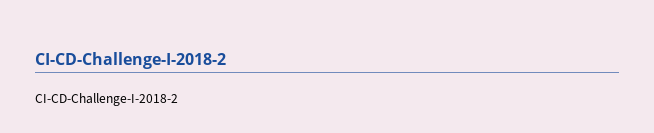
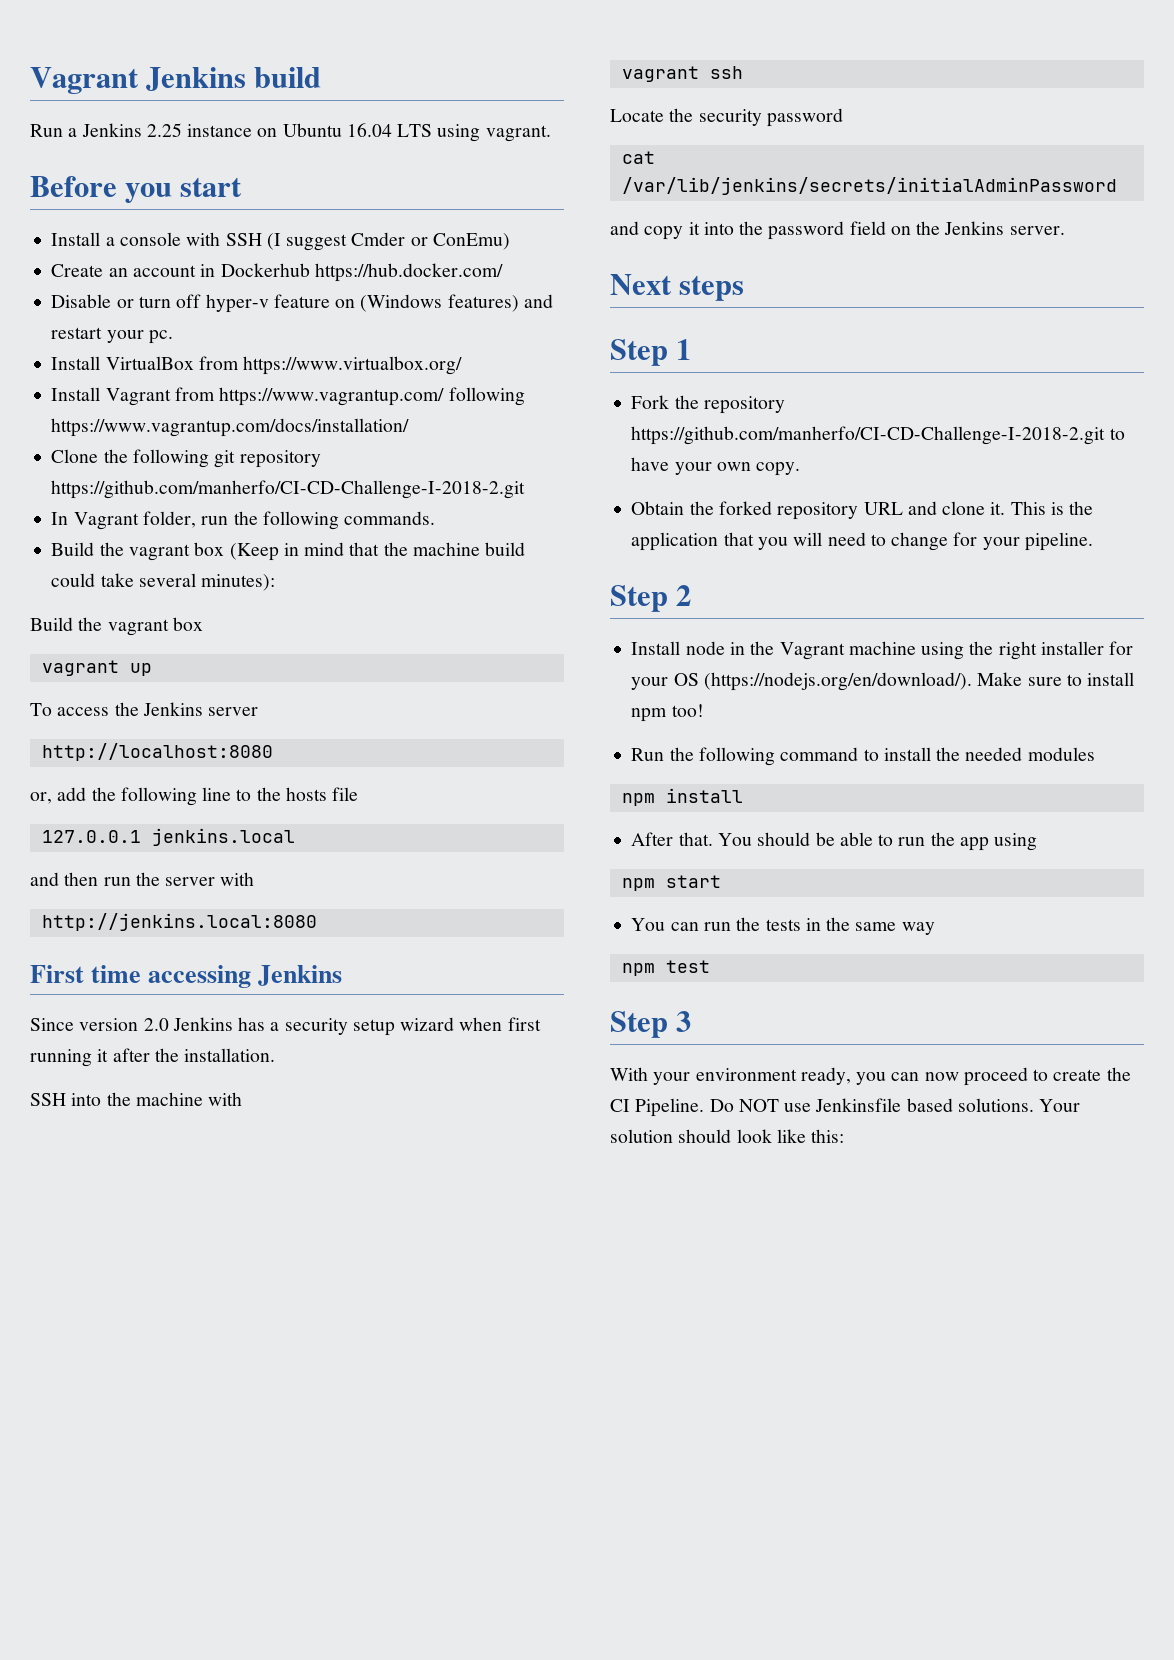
[35,52,226,69] [35,93,178,106] CI-CD-Challenge-I-2018-2 // CI-CD-Challenge-I-2018-2 -> [30,67,322,94] [30,123,551,142] [30,176,243,203] [51,232,510,251] [51,263,503,282] [51,294,553,313] [51,327,173,344] [51,356,463,375] [51,387,525,406] [51,418,410,437] [51,449,321,468] [51,480,526,499] [51,511,436,530] [51,542,526,561] [51,573,276,591] [30,617,203,636] [41,660,152,676] [30,702,259,716] [41,743,273,761] [30,787,359,806] [41,828,295,846] [30,872,255,886] [41,913,317,931] [30,965,343,988] [30,1017,541,1036] [30,1048,276,1067] [30,1092,243,1106] [621,66,743,82] [610,108,843,127] [621,151,655,164] [621,177,1117,195] [610,221,1065,240] [610,274,745,301] [610,339,692,366] [631,395,785,414] [631,426,1125,445] [631,457,801,476] [631,501,1094,520] [631,532,1093,551] [610,585,692,612] [631,641,1134,660] [631,672,1135,691] [631,704,704,722] [631,747,1095,766] [621,788,743,806] [631,832,1038,851] [621,875,721,891] [631,917,935,935] [621,960,710,976] [610,1011,692,1038] [610,1067,1131,1086] [610,1098,1081,1117] [610,1129,845,1143] Vagrant Jenkins build // Run a Jenkins 2.25 instance on Ubuntu 16.04 LTS using vagrant. // Before you start // Install a console with SSH (I suggest Cmder or ConEmu) // Create an account in Dockerhub https://hub.docker.com/ // Disable or turn off hyper-v feature on (Windows features) and restart your pc. // Install VirtualBox from https://www.virtualbox.org/ // Install Vagrant from https://www.vagrantup.com/ following https://www.vagrantup.com/docs/installation/ // Clone the following git repository https://github.com/manherfo/CI-CD-Challenge-I-2018-2.git // In Vagrant folder, run the following commands. // Build the vagrant box (Keep in mind that the machine build could take several minutes): // Build the vagrant box // vagrant up // To access the Jenkins server // http://localhost:8080 // or, add the following line to the hosts file // 127.0.0.1 jenkins.local // and then run the server with // http://jenkins.local:8080 // First time accessing Jenkins // Since version 2.0 Jenkins has a security setup wizard when first running it after the installation. // SSH into the machine with // vagrant ssh // Locate the security password // cat /var/lib/jenkins/secrets/initialAdminPassword // and copy it into the password field on the Jenkins server. // Next steps // Step 1 // Fork the repository https://github.com/manherfo/CI-CD-Challenge-I-2018-2.git to have your own copy. // Obtain the forked repository URL and clone it. This is the application that you will need to change for your pipeline. // Step 2 // Install node in the Vagrant machine using the right installer for your OS (https://nodejs.org/en/download/). Make sure to install npm too! // Run the following command to install the needed modules // npm install // After that. You should be able to run the app using // npm start // You can run the tests in the same way // npm test // Step 3 // With your environment ready, you can now proceed to create the CI Pipeline. Do NOT use Jenkinsfile based solutions. Your solution should look like this:

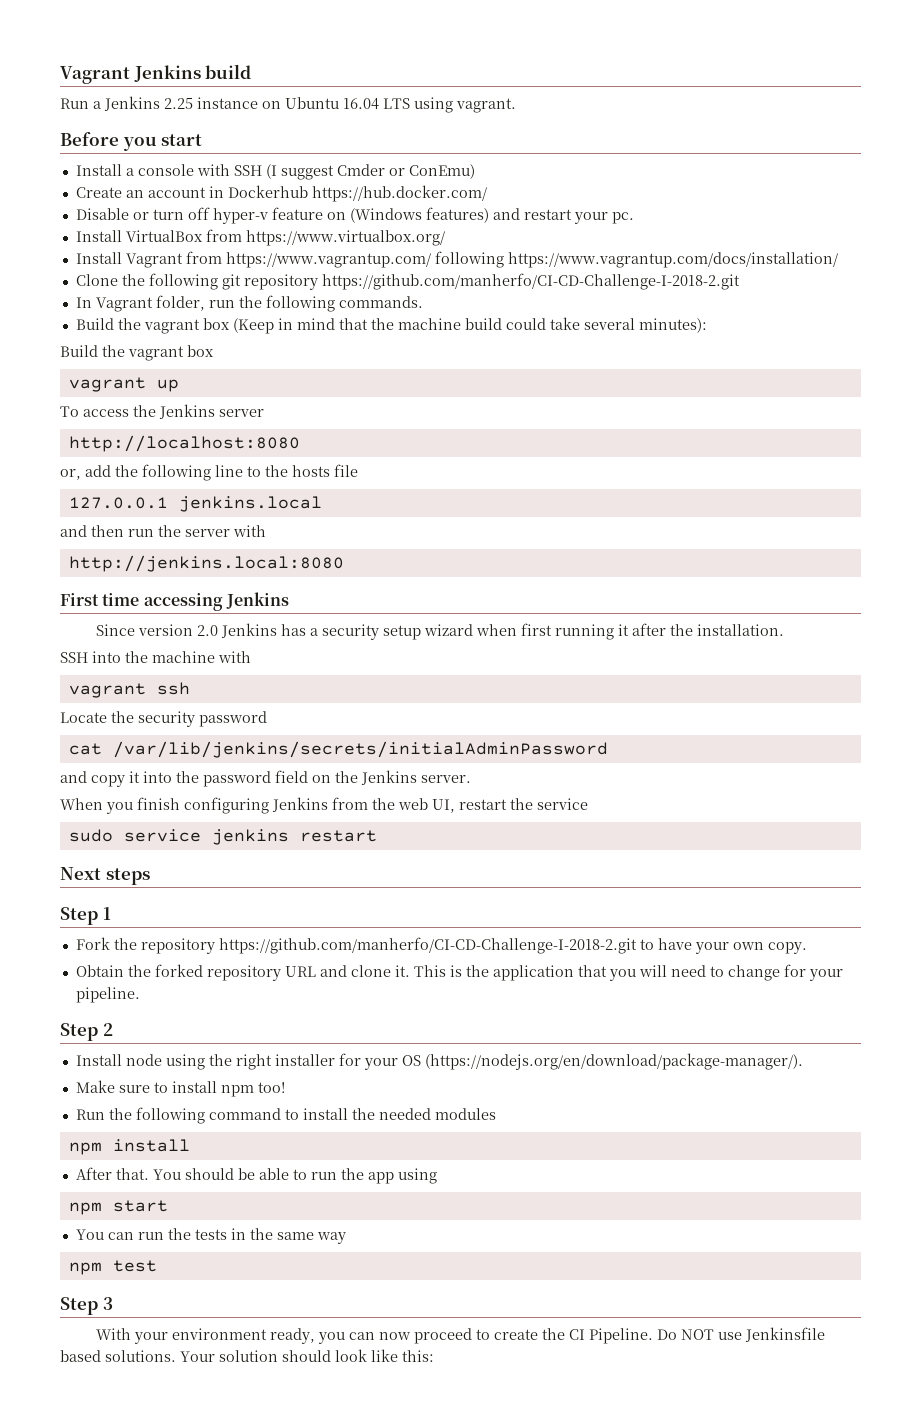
(1065, 230) none -> [60,797,588,814] [68,829,377,845] // When you finish configuring Jenkins from the web UI, restart the service // sudo service jenkins restart
[729,641,916,660] in the Vagrant machine -> (162, 1060) none
[703,672,972,691] (https://nodejs.org/en/download/). -> [424,1053,803,1070] (https://nodejs.org/en/download/package-manager/). //

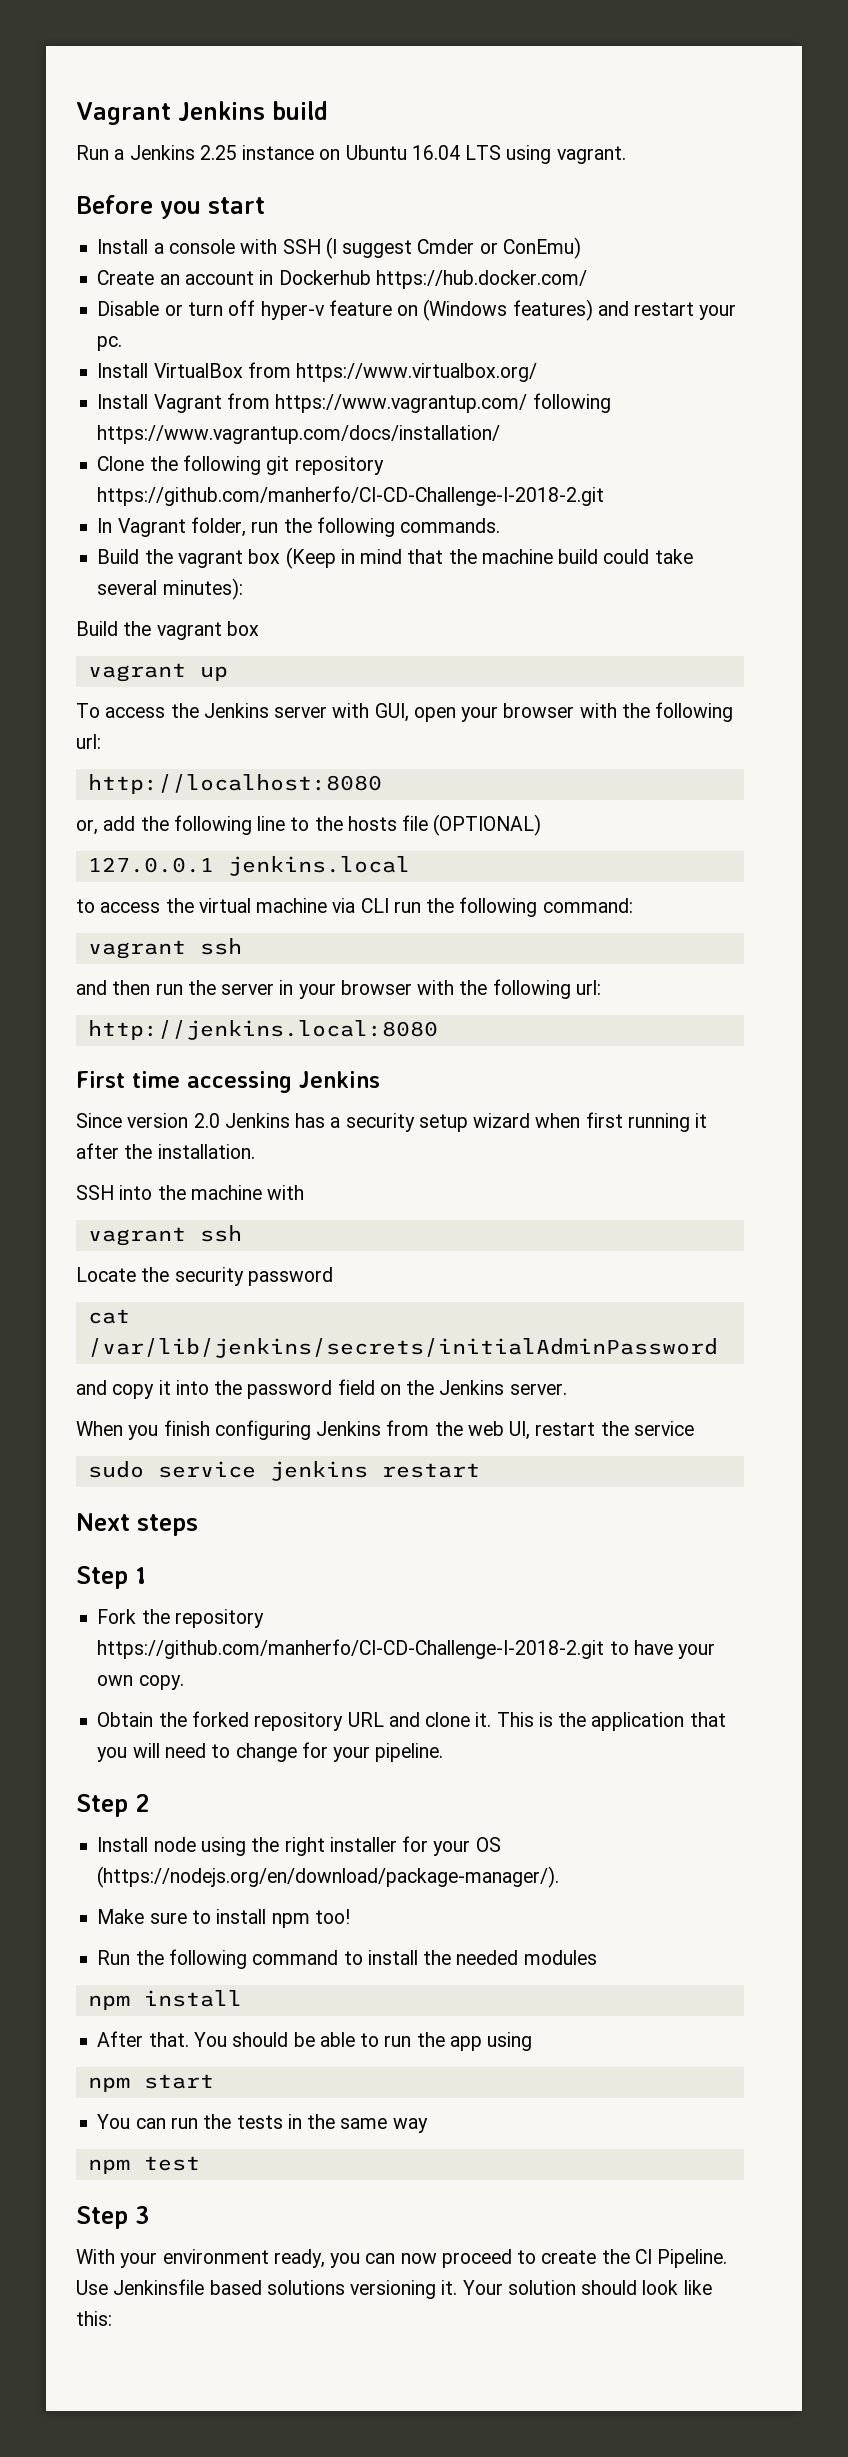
(264, 413) none -> [332,702,734,722] [76,734,101,749] with GUI, open your browser with the following url:
(358, 470) none -> [433,814,542,836] (OPTIONAL)
(322, 504) none -> [76,897,633,917] [87,938,242,959] // to access the virtual machine via CLI run the following command: // vagrant ssh
[233,525,266,537] with -> [279,979,601,999] in your browser with the following url:
[657,1327,826,1342] [60,1350,176,1362] Do NOT use Jenkinsfile based solutions. -> [76,2279,458,2299] Use Jenkinsfile based solutions versioning it.

